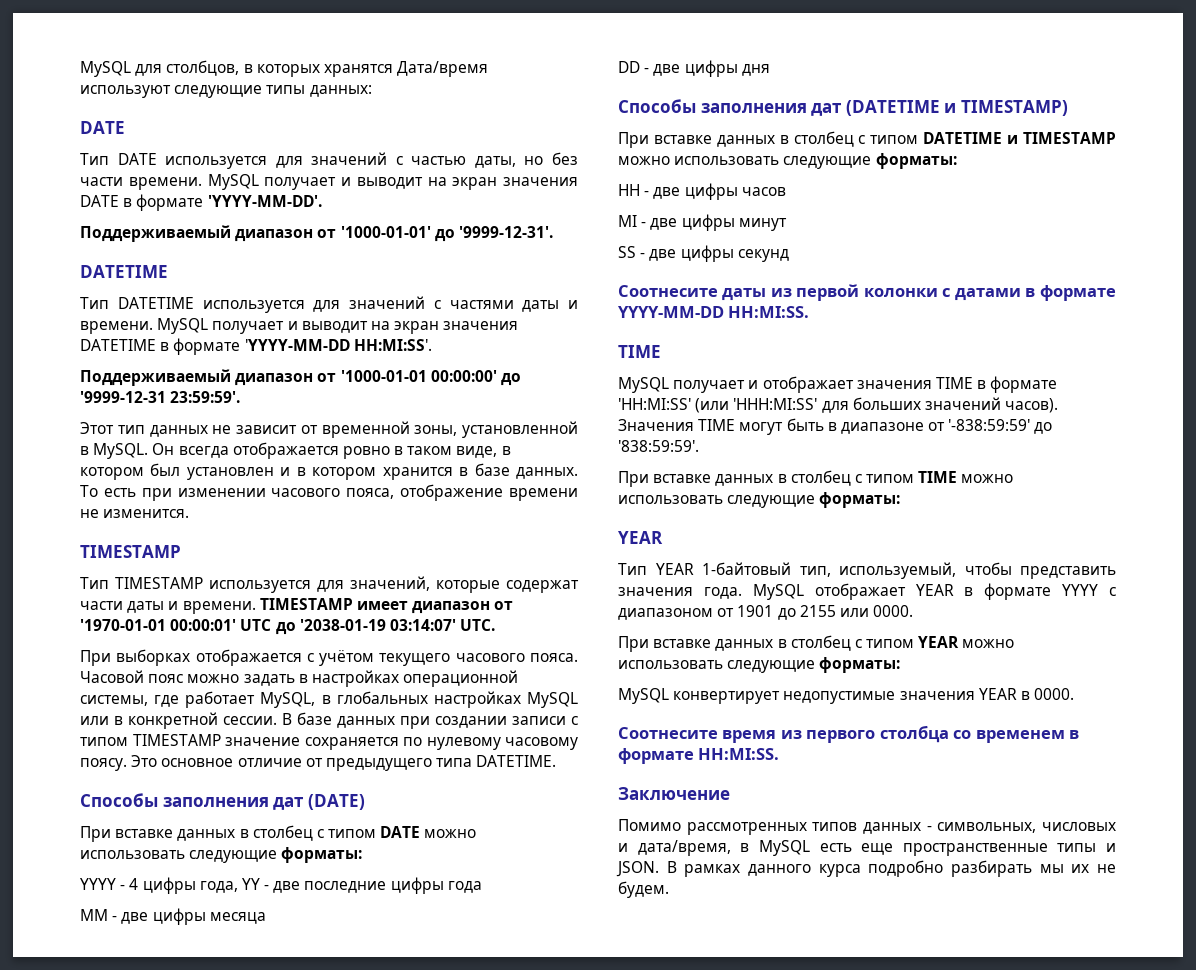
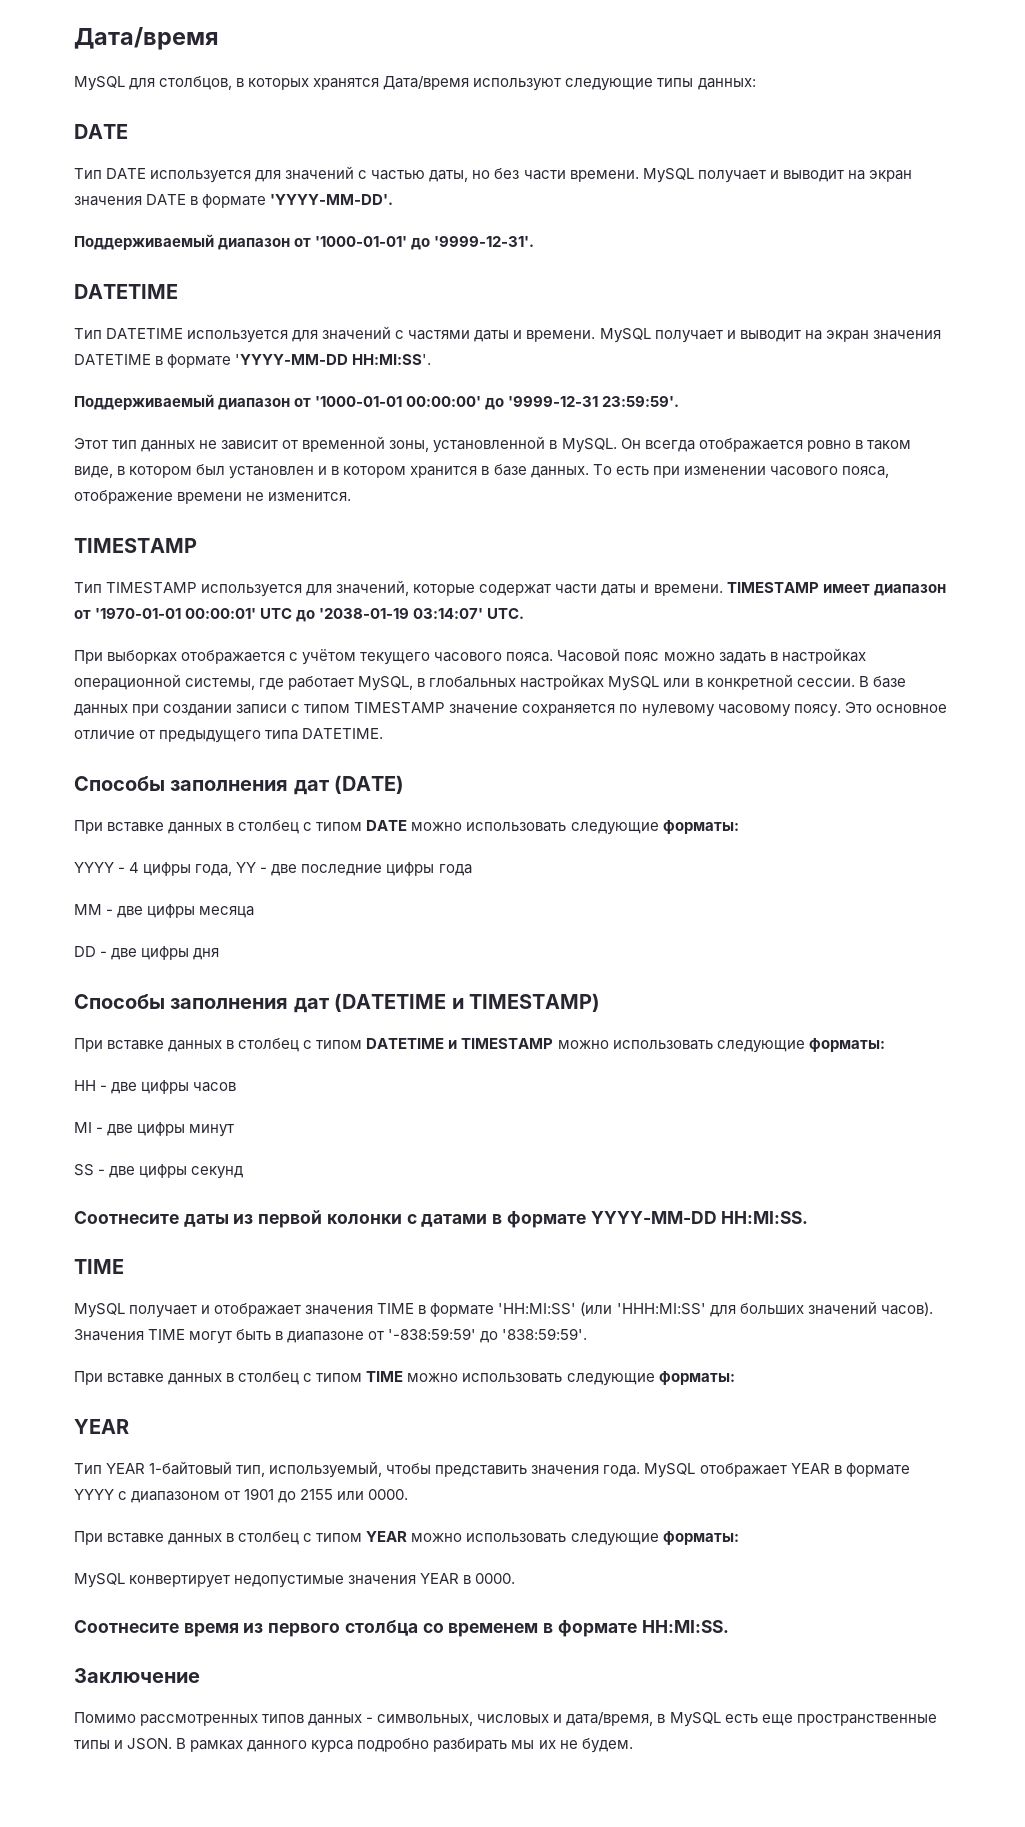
(80, 69) none -> [74,27,219,50] Дата/время //

